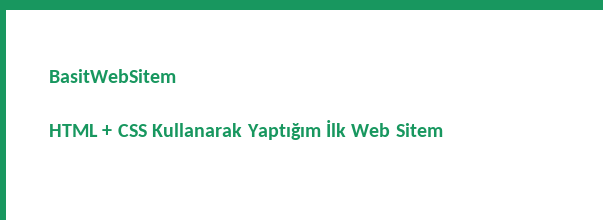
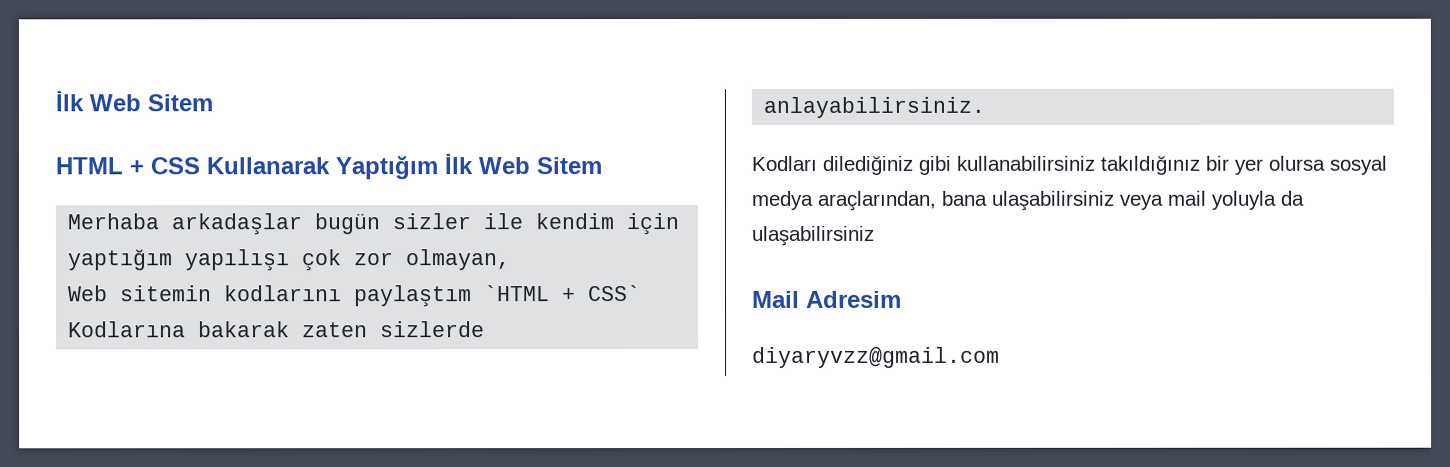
[49,69,176,83] BasitWebSitem -> [55,90,213,112] İlk Web Sitem
(443, 130) none -> [67,213,681,236] [68,249,512,272] [68,285,642,308] [68,321,486,338] [763,96,986,118] [751,155,1387,175] [751,190,1304,211] [751,225,875,246] [752,290,902,308] [752,346,1000,368] // Merhaba arkadaşlar bugün sizler ile kendim için yaptığım yapılışı çok zor olmayan, // Web sitemin kodlarını paylaştım `HTML + CSS` Kodlarına bakarak zaten sizlerde anlayabilirsiniz. // Kodları dilediğiniz gibi kullanabilirsiniz takıldığınız bir yer olursa sosyal medya araçlarından, bana ulaşabilirsiniz veya mail yoluyla da ulaşabilirsiniz // Mail Adresim // diyaryvzz@gmail.com

